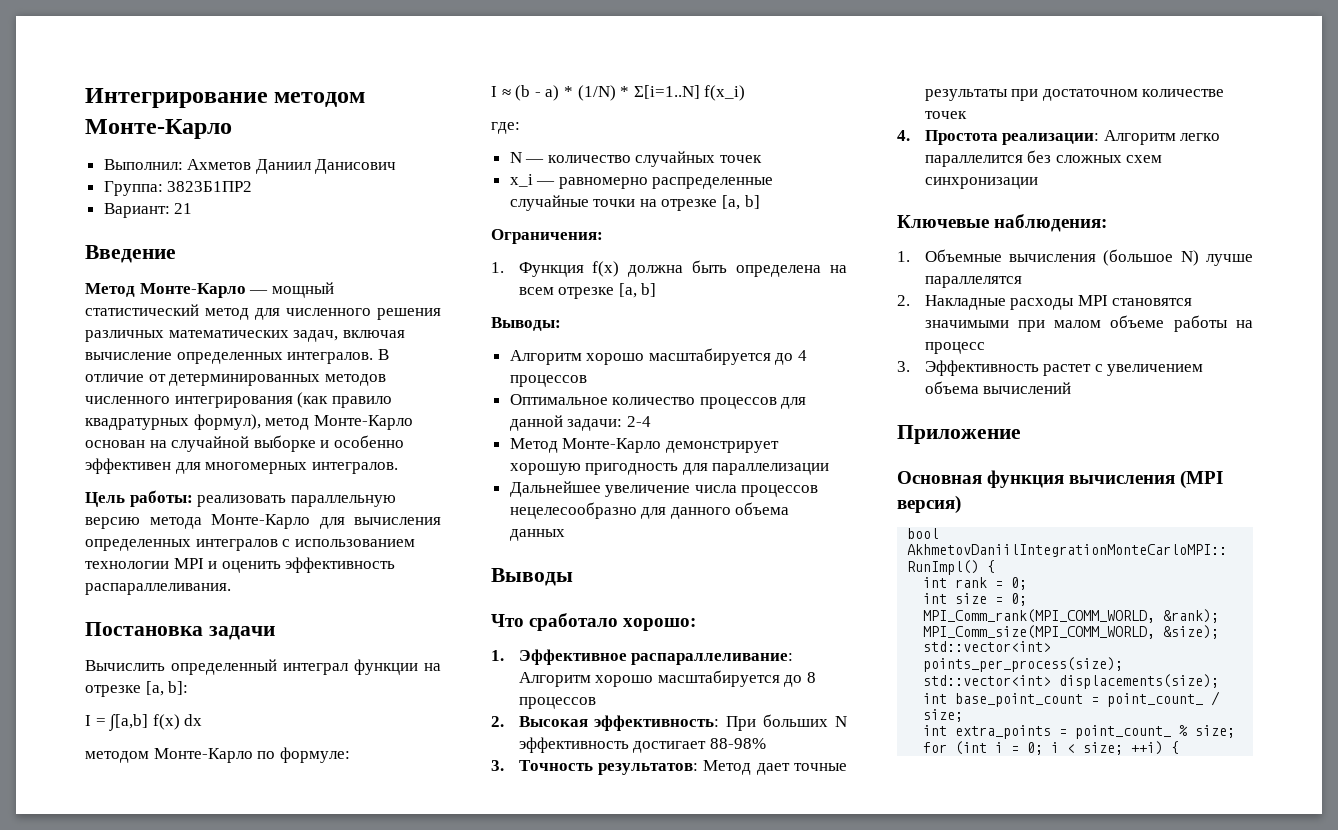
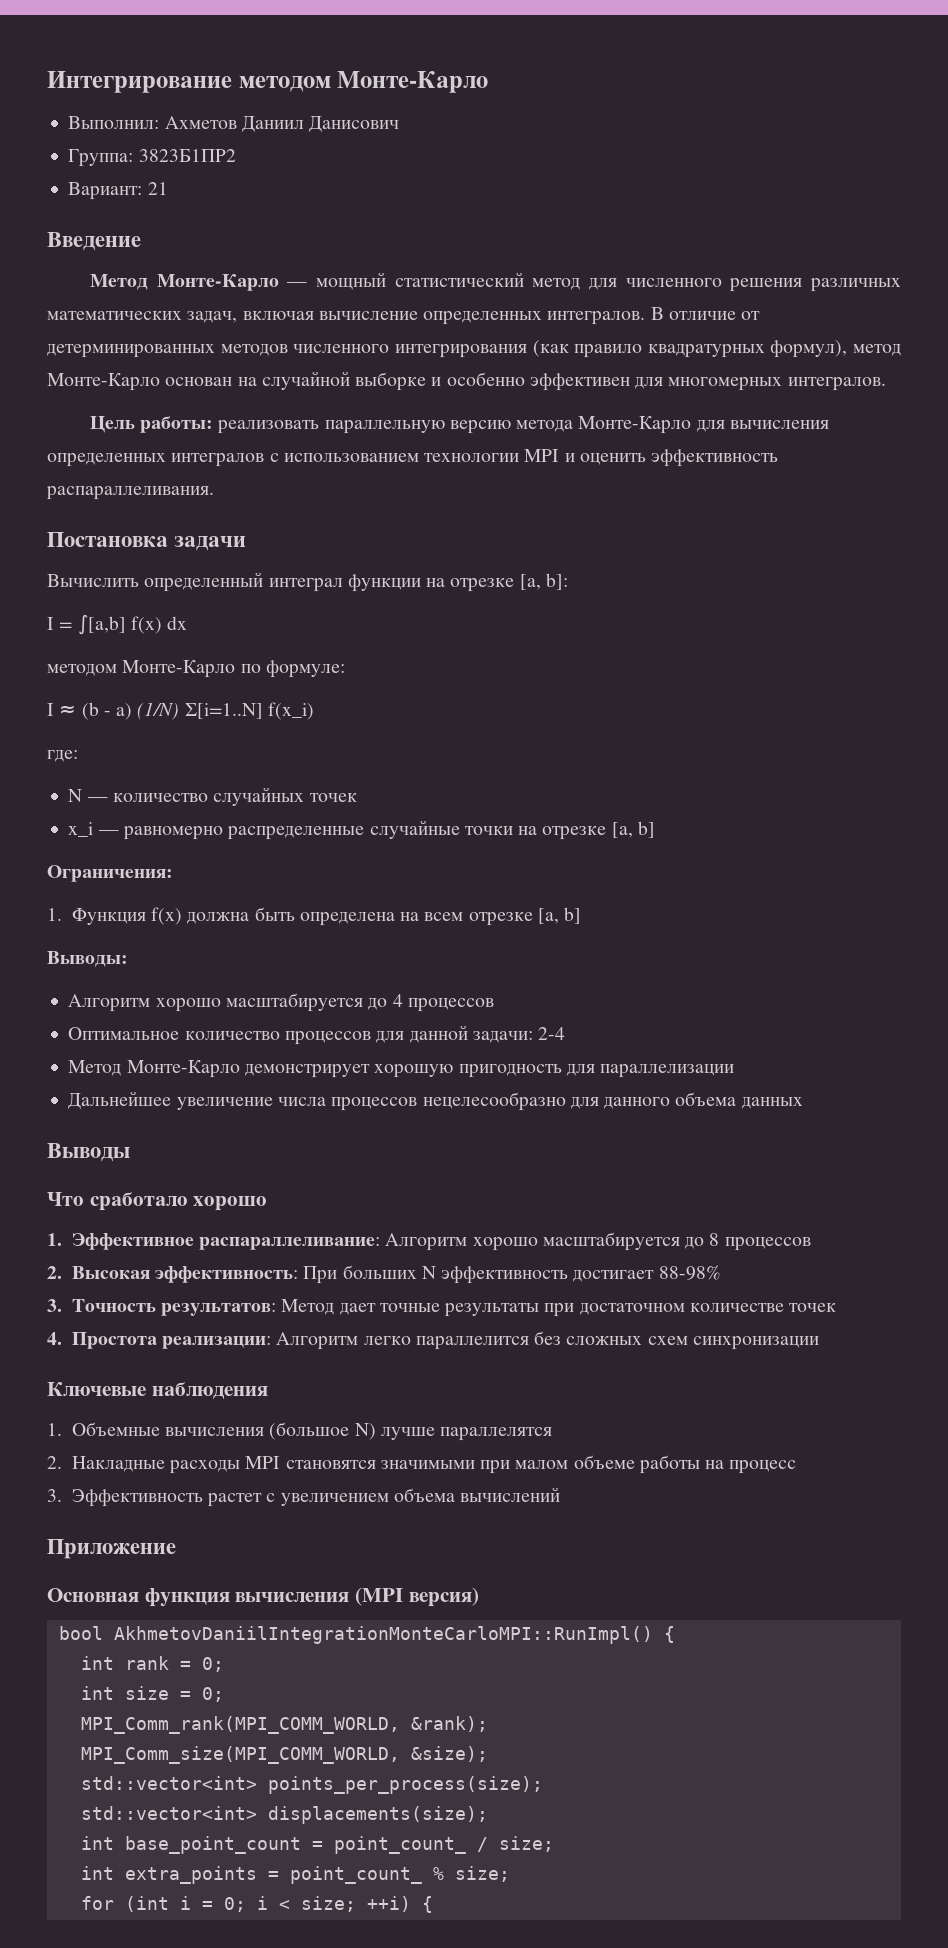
[563,85,630,101] * (1/N) * -> [137,702,180,720] (1/N)
[623,618,697,631] хорошо: -> [193,1196,268,1211] хорошо
[994,214,1108,232] наблюдения: -> [151,1382,268,1400] наблюдения

